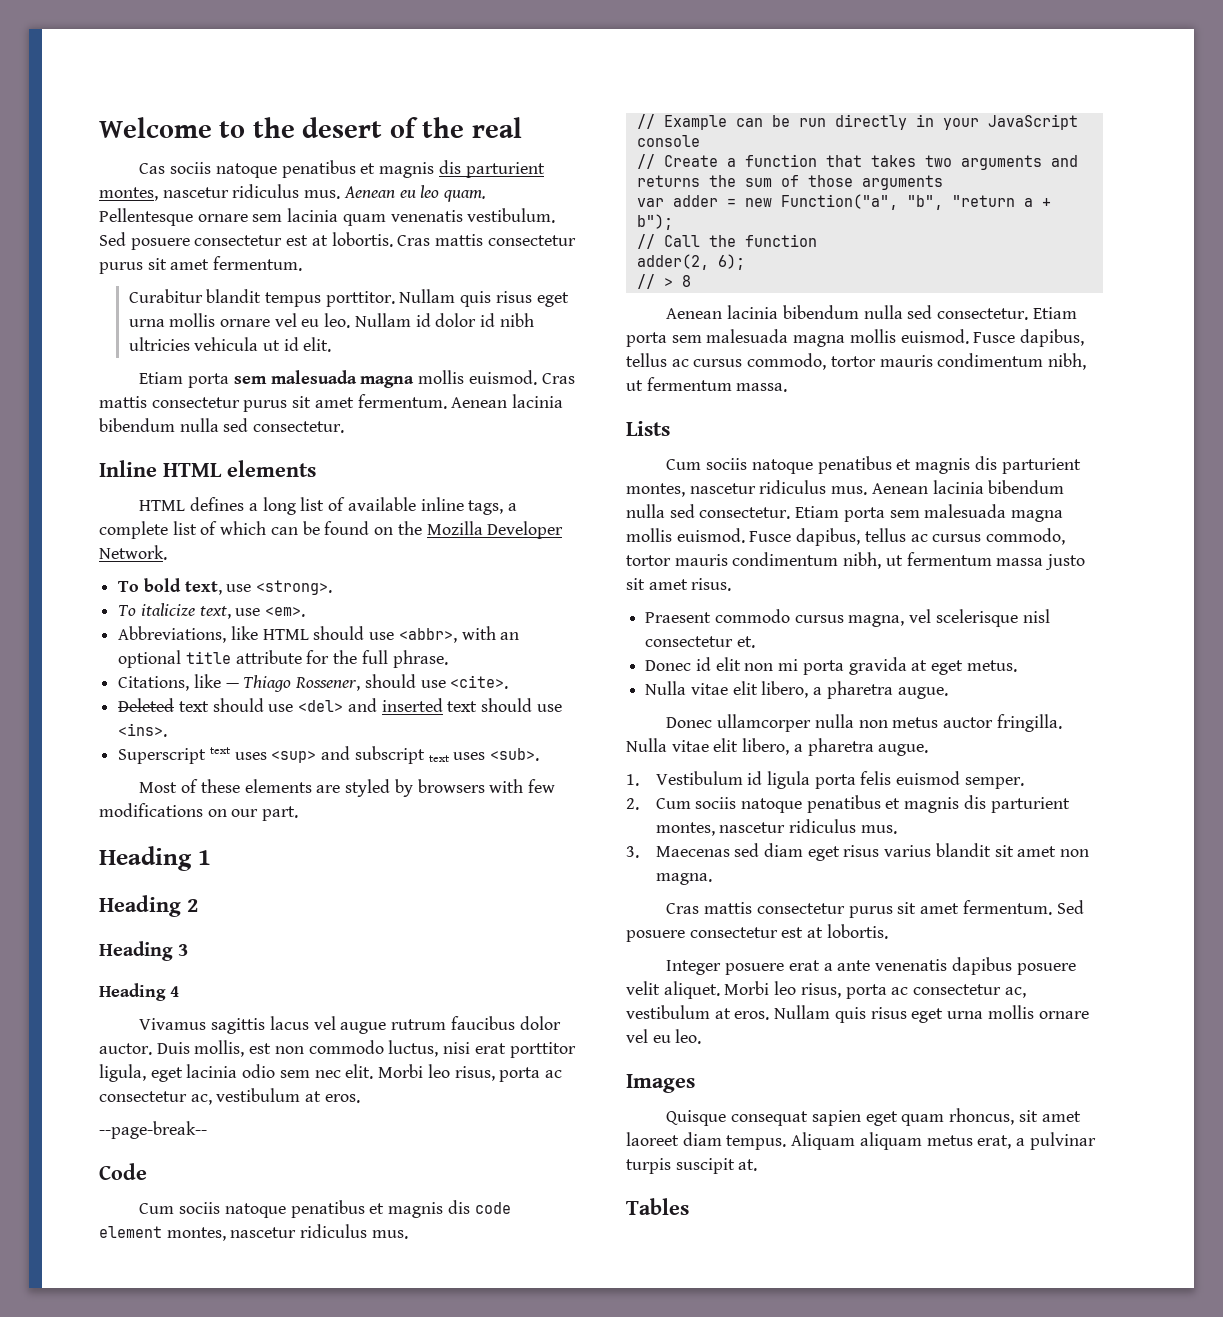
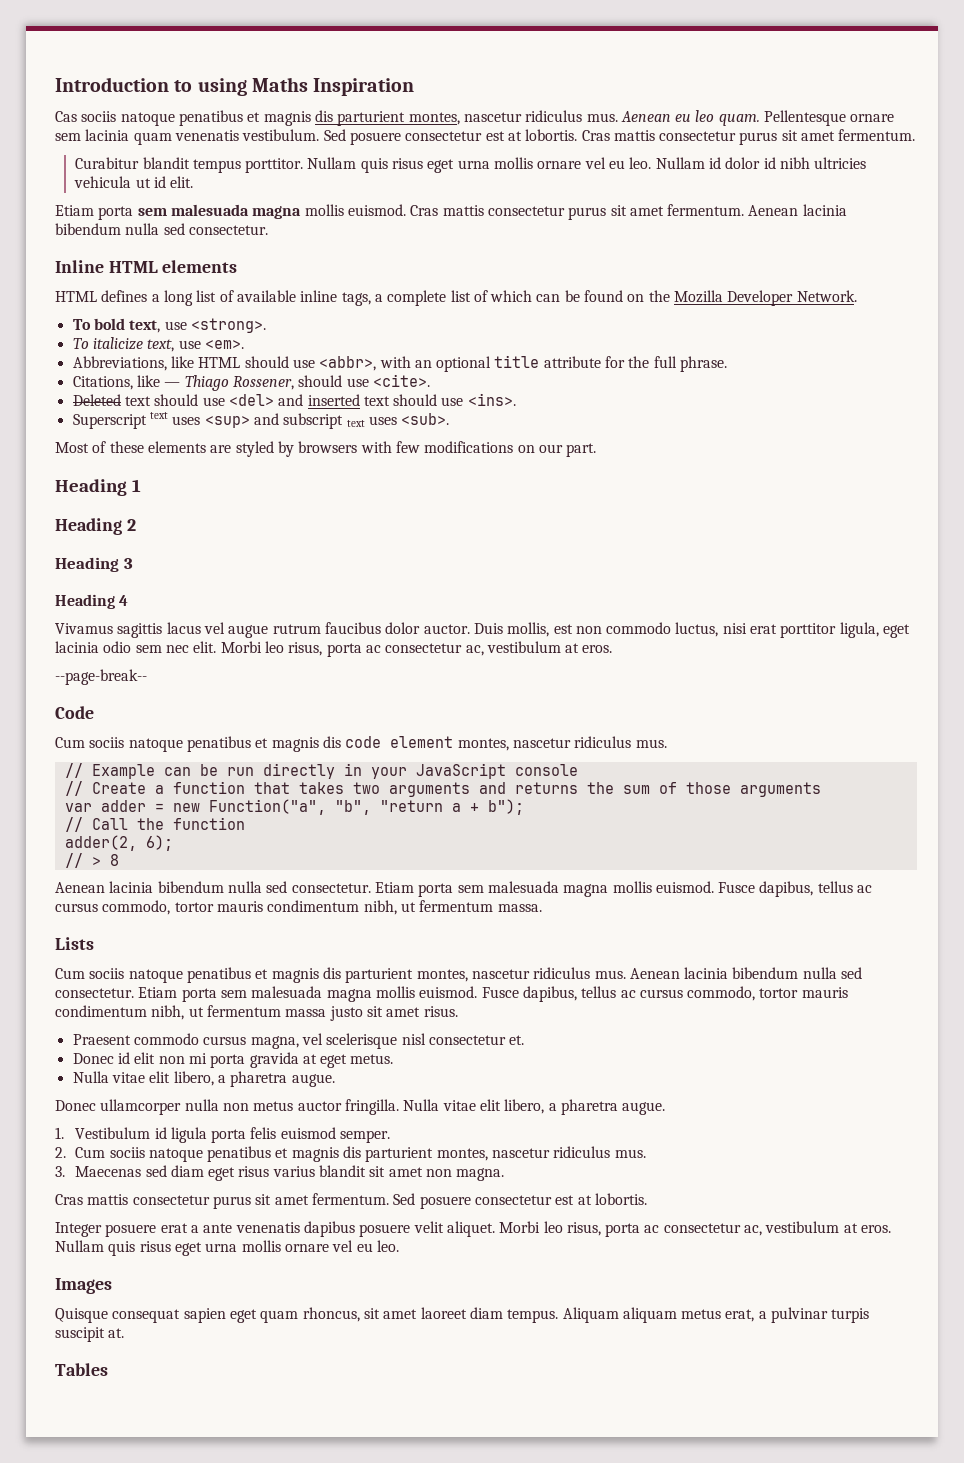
[99,117,522,138] Welcome to the desert of the real -> [55,77,415,96] Introduction to using Maths Inspiration

